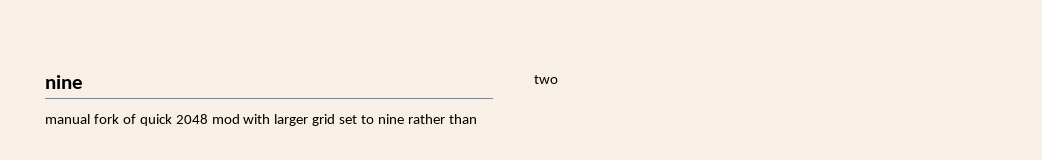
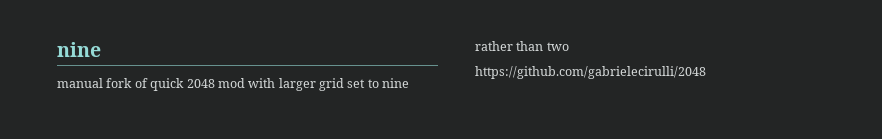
(558, 79) none -> [475,66,706,79] // https://github.com/gabrielecirulli/2048

